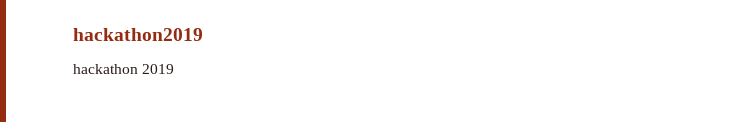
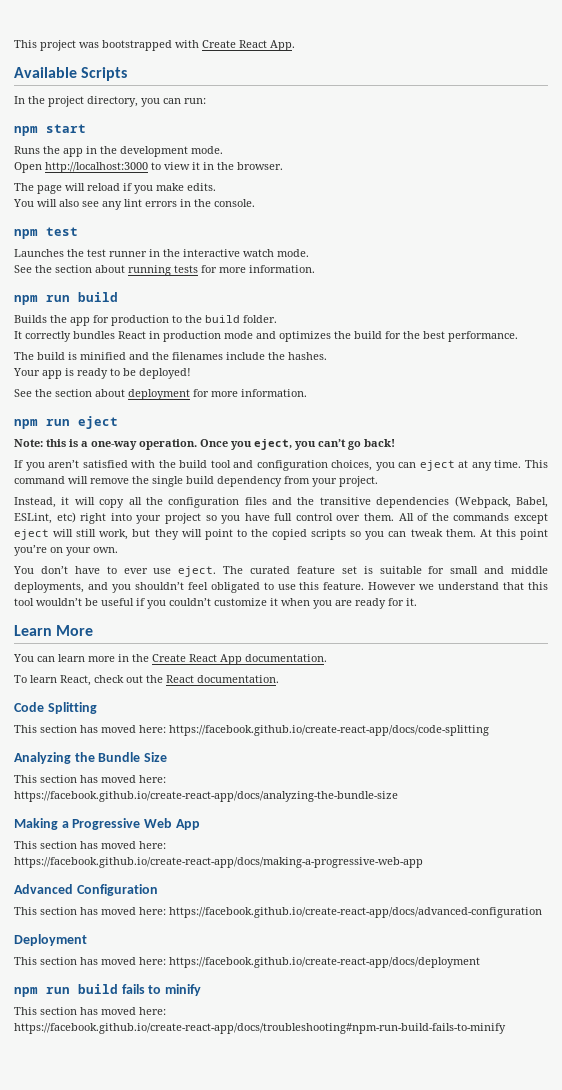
[73,28,203,41] [73,64,175,74] hackathon2019 // hackathon 2019 -> [14,40,295,51] [14,67,128,81] [14,96,206,107] [14,124,86,136] [14,146,223,157] [14,162,283,173] [14,183,216,194] [13,199,255,210] [14,227,78,239] [14,249,309,257] [14,265,315,276] [14,292,118,305] [14,315,277,326] [14,331,518,342] [14,352,327,360] [13,368,191,379] [14,389,307,400] [14,416,118,429] [14,439,395,450] [14,460,548,471] [14,476,378,487] [14,496,548,508] [14,512,548,524] [14,529,548,540] [14,545,118,556] [13,566,548,577] [14,582,549,593] [14,598,417,609] [14,625,94,636] [13,654,327,665] [14,675,279,686] [14,702,97,714] [14,725,489,736] [14,752,167,764] [14,775,166,783] [14,791,398,802] [14,818,200,830] [14,841,166,849] [14,857,423,868] [14,884,158,896] [14,907,542,918] [14,934,87,946] [14,957,480,968] [14,984,201,997] [14,1007,166,1015] [14,1023,506,1034] This project was bootstrapped with Create React App. // Available Scripts // In the project directory, you can run: // npm start // Runs the app in the development mode. // Open http://localhost:3000 to view it in the browser. // The page will reload if you make edits. // You will also see any lint errors in the console. // npm test // Launches the test runner in the interactive watch mode. // See the section about running tests for more information. // npm run build // Builds the app for production to the build folder. // It correctly bundles React in production mode and optimizes the build for the best performance. // The build is minified and the filenames include the hashes. // Your app is ready to be deployed! // See the section about deployment for more information. // npm run eject // Note: this is a one-way operation. Once you eject, you can’t go back! // If you aren’t satisfied with the build tool and configuration choices, you can eject at any time. This command will remove the single build dependency from your project. // Instead, it will copy all the configuration files and the transitive dependencies (Webpack, Babel, ESLint, etc) right into your project so you have full control over them. All of the commands except eject will still work, but they will point to the copied scripts so you can tweak them. At this point you’re on your own. // You don’t have to ever use eject. The curated feature set is suitable for small and middle deployments, and you shouldn’t feel obligated to use this feature. However we understand that this tool wouldn’t be useful if you couldn’t customize it when you are ready for it. // Learn More // You can learn more in the Create React App documentation. // To learn React, check out the React documentation. // Code Splitting // This section has moved here: https://facebook.github.io/create-react-app/docs/code-splitting // Analyzing the Bundle Size // This section has moved here: https://facebook.github.io/create-react-app/docs/analyzing-the-bundle-size // Making a Progressive Web App // This section has moved here: https://facebook.github.io/create-react-app/docs/making-a-progressive-web-app // Advanced Configuration // This section has moved here: https://facebook.github.io/create-react-app/docs/advanced-configuration // Deployment // This section has moved here: https://facebook.github.io/create-react-app/docs/deployment // npm run build fails to minify // This section has moved here: https://facebook.github.io/create-react-app/docs/troubleshooting#npm-run-build-fails-to-minify

